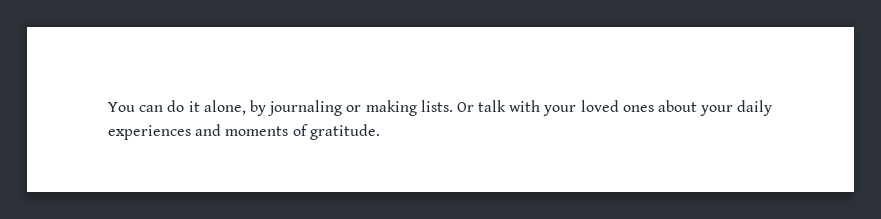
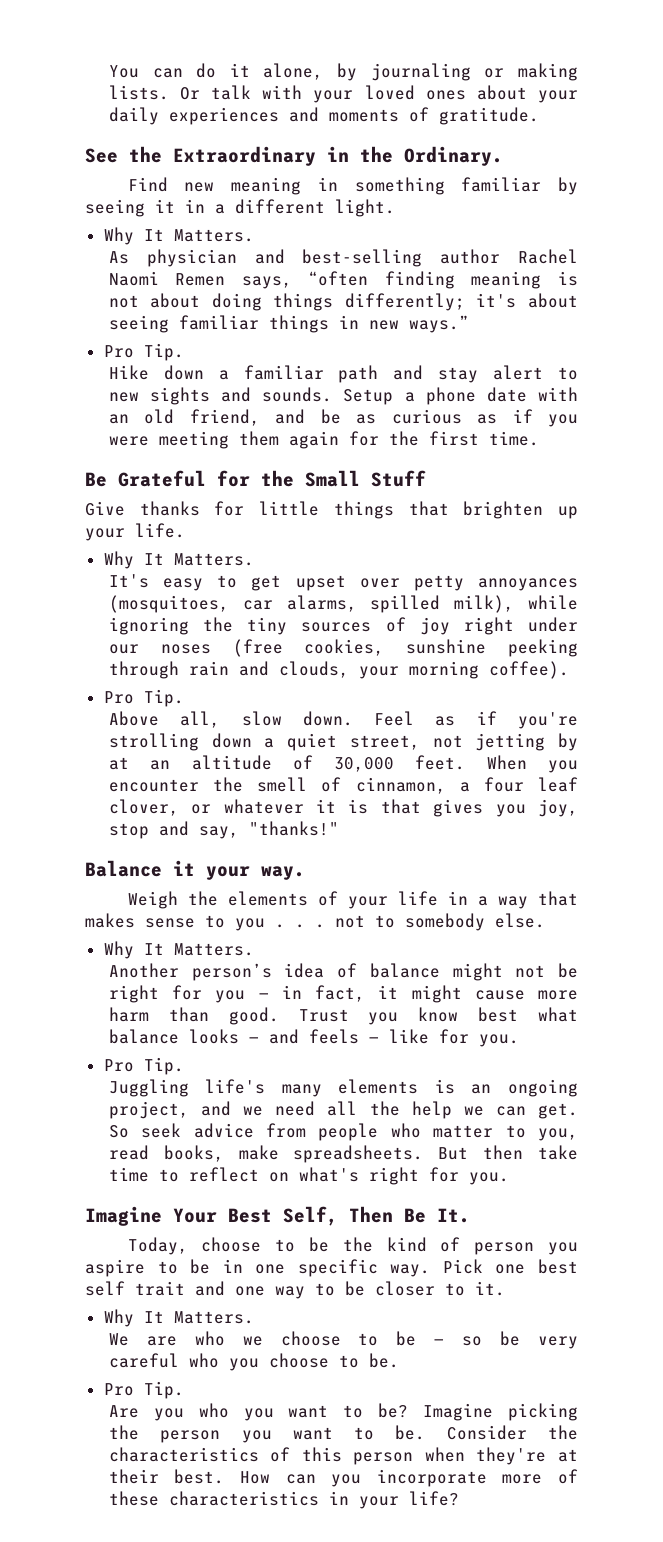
(380, 132) none -> [85,146,503,166] [127,177,578,195] [85,199,395,217] [103,227,254,245] [108,249,578,267] [108,271,578,289] [108,293,578,311] [108,315,469,333] [103,343,184,361] [108,365,578,383] [108,387,578,405] [108,409,578,427] [108,431,539,449] [85,470,426,487] [85,501,578,519] [85,523,185,541] [103,551,254,569] [108,574,578,591] [108,595,578,613] [108,617,578,635] [108,639,578,657] [108,661,569,679] [103,689,184,707] [108,711,578,729] [108,733,578,751] [108,755,578,773] [108,777,578,794] [108,799,578,817] [108,821,339,839] [85,860,305,880] [127,891,579,909] [85,913,545,931] [103,941,254,959] [108,963,578,981] [108,985,578,1003] [108,1007,578,1025] [108,1029,519,1047] [103,1057,184,1075] [108,1079,578,1097] [108,1101,578,1119] [108,1123,578,1141] [108,1145,578,1163] [108,1167,509,1185] [85,1206,470,1226] [127,1237,579,1255] [85,1259,578,1277] [85,1281,505,1299] [103,1309,254,1327] [108,1331,578,1349] [108,1353,399,1371] [103,1381,184,1399] [108,1403,578,1421] [108,1425,578,1443] [108,1447,578,1465] [108,1469,578,1487] [108,1491,459,1509] // See the Extraordinary in the Ordinary. // Find new meaning in something familiar by seeing it in a different light. // Why It Matters. // As physician and best-selling author Rachel Naomi Remen says, “often finding meaning is not about doing things differently; it's about seeing familiar things in new ways.” // Pro Tip. // Hike down a familiar path and stay alert to new sights and sounds. Setup a phone date with an old friend, and be as curious as if you were meeting them again for the first time. // Be Grateful for the Small Stuff // Give thanks for little things that brighten up your life. // Why It Matters. // It's easy to get upset over petty annoyances (mosquitoes, car alarms, spilled milk), while ignoring the tiny sources of joy right under our noses (free cookies, sunshine peeking through rain and clouds, your morning coffee). // Pro Tip. // Above all, slow down. Feel as if you're strolling down a quiet street, not jetting by at an altitude of 30,000 feet. When you encounter the smell of cinnamon, a four leaf clover, or whatever it is that gives you joy, stop and say, "thanks!" // Balance it your way. // Weigh the elements of your life in a way that makes sense to you . . . not to somebody else. // Why It Matters. // Another person’s idea of balance might not be right for you — in fact, it might cause more harm than good. Trust you know best what balance looks — and feels — like for you. // Pro Tip. // Juggling life's many elements is an ongoing project, and we need all the help we can get. So seek advice from people who matter to you, read books, make spreadsheets. But then take time to reflect on what's right for you. // Imagine Your Best Self, Then Be It. // Today, choose to be the kind of person you aspire to be in one specific way. Pick one best self trait and one way to be closer to it. // Why It Matters. // We are who we choose to be — so be very careful who you choose to be. // Pro Tip. // Are you who you want to be? Imagine picking the person you want to be. Consider the characteristics of this person when they're at their best. How can you incorporate more of these characteristics in your life?

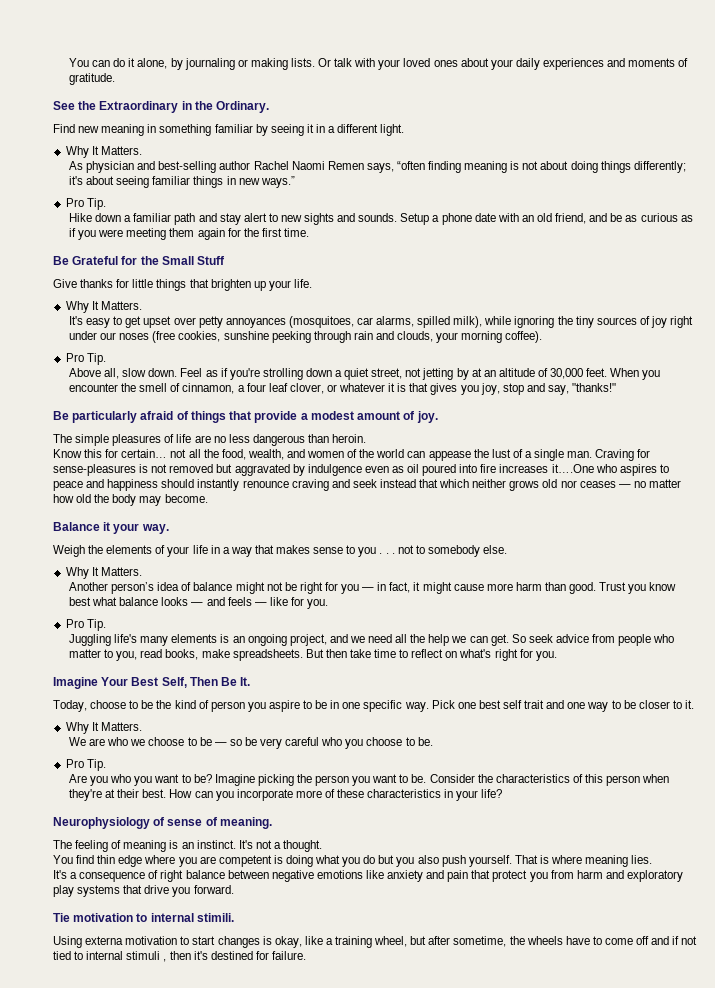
(339, 828) none -> [53,411,438,423] [53,434,367,446] [53,449,651,461] [53,464,669,476] [53,479,681,491] [53,494,208,506] // Be particularly afraid of things that provide a modest amount of joy. // The simple pleasures of life are no less dangerous than heroin. // Know this for certain… not all the food, wealth, and women of the world can appease the lust of a single man. Craving for sense-pleasures is not removed but aggravated by indulgence even as oil poured into fire increases it….One who aspires to peace and happiness should instantly renounce craving and seek instead that which neither grows old nor ceases — no matter how old the body may become.
(459, 1498) none -> [53,817,272,829] [53,840,323,852] [53,855,653,867] [53,870,683,882] [53,885,234,897] [53,913,234,922] [53,936,698,948] [53,951,306,962] // Neurophysiology of sense of meaning. // The feeling of meaning is an instinct. It's not a thought. // You find thin edge where you are competent is doing what you do but you also push yourself. That is where meaning lies. // It's a consequence of right balance between negative emotions like anxiety and pain that protect you from harm and exploratory play systems that drive you forward. // Tie motivation to internal stimili. // Using externa motivation to start changes is okay, like a training wheel, but after sometime, the wheels have to come off and if not tied to internal stimuli , then it's destined for failure.

